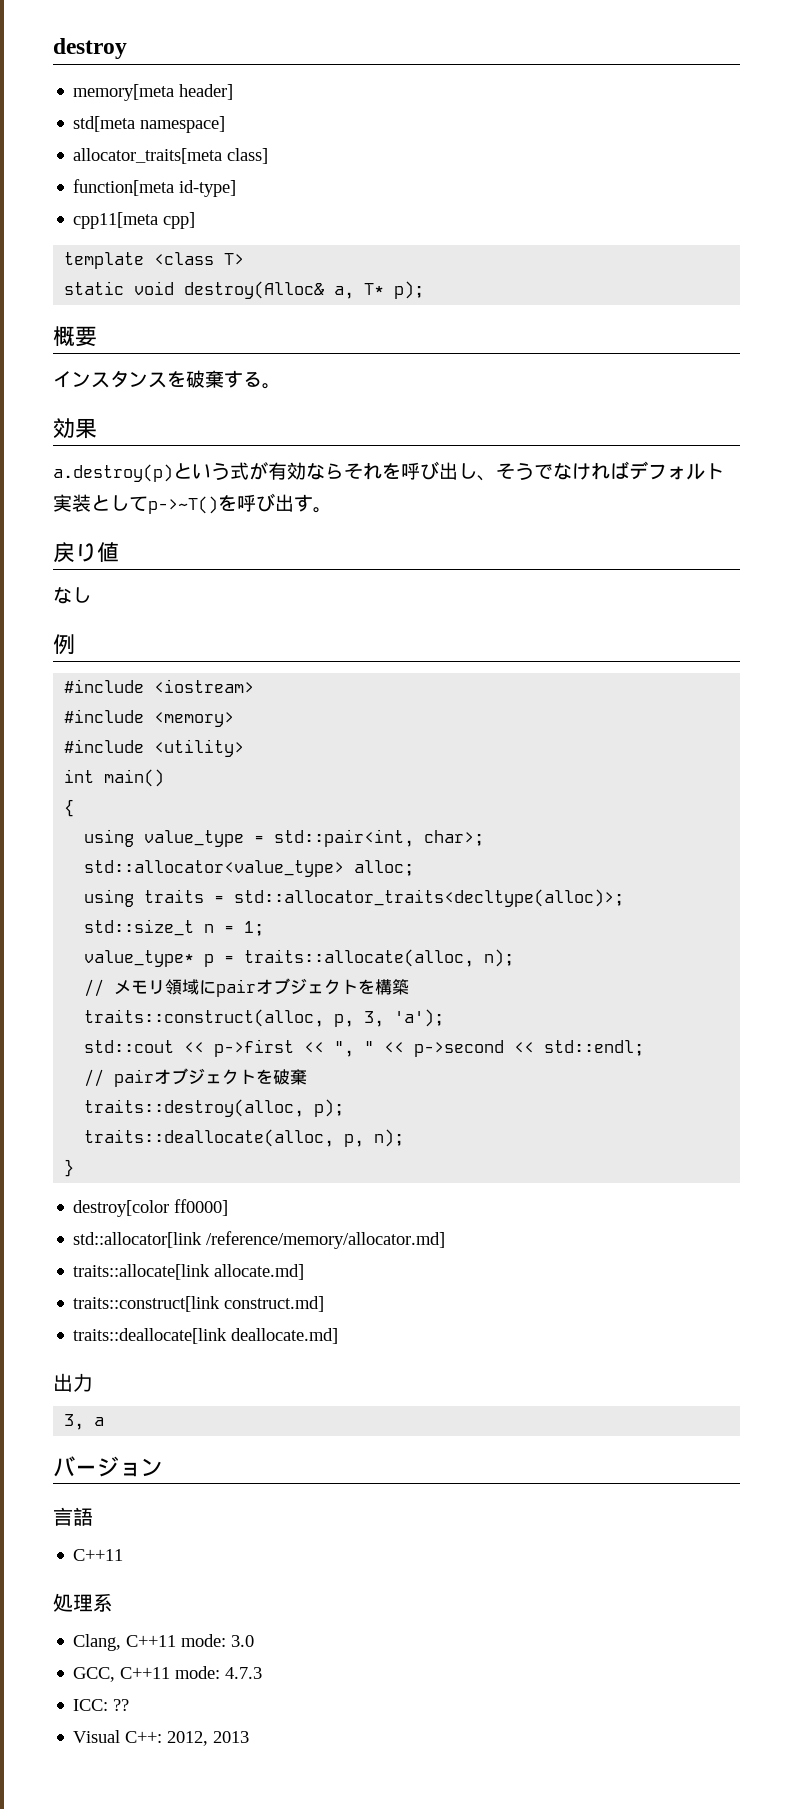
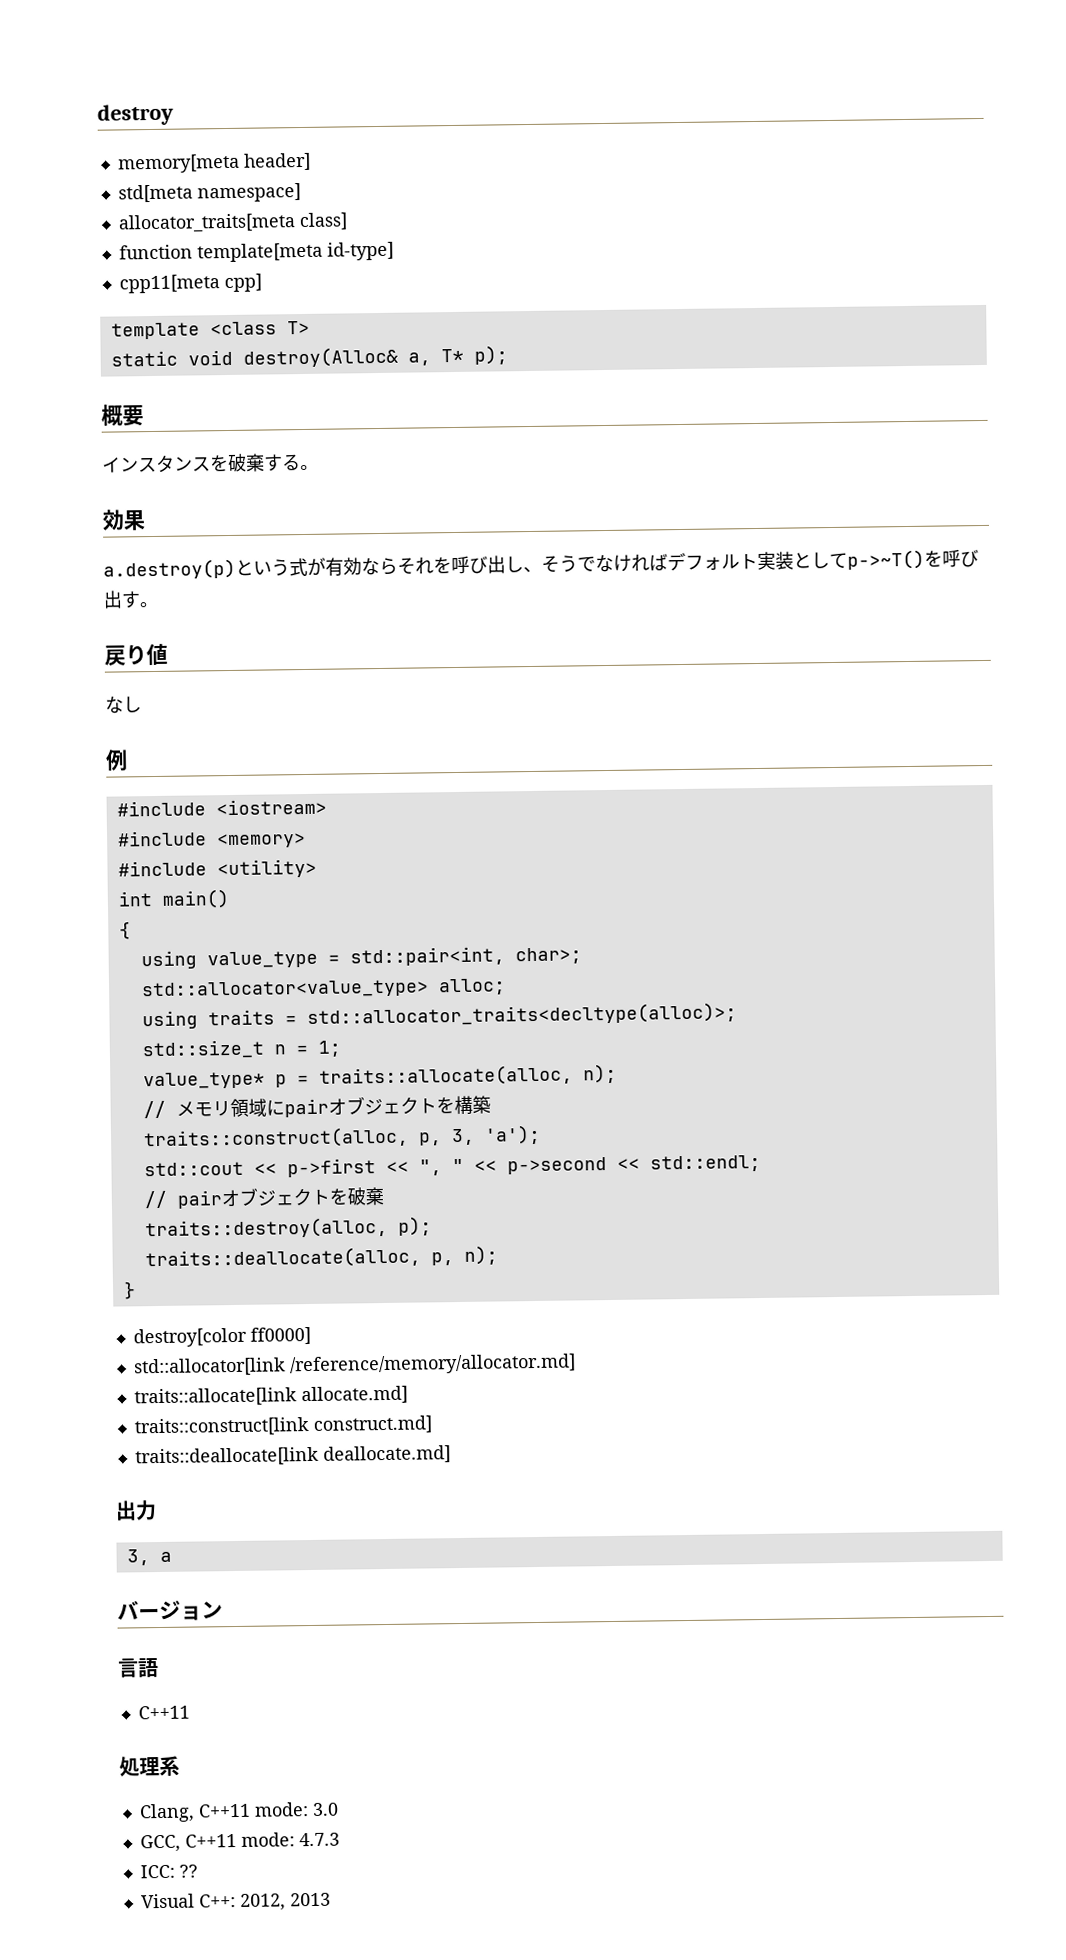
[73,179,175,196] function[meta -> [118,242,323,263] function template[meta

